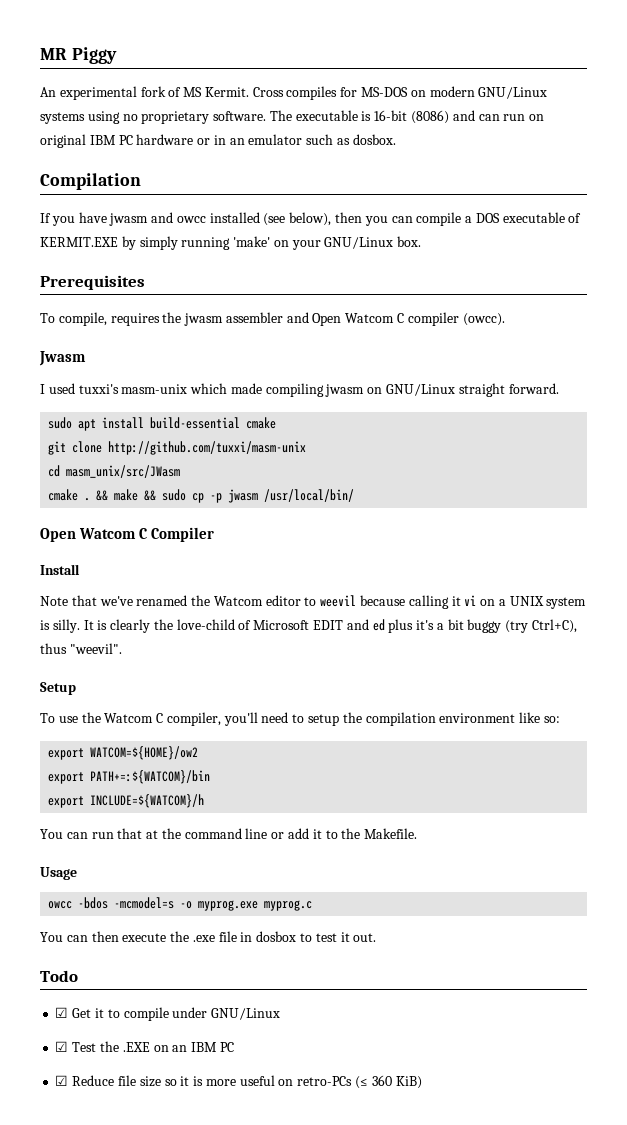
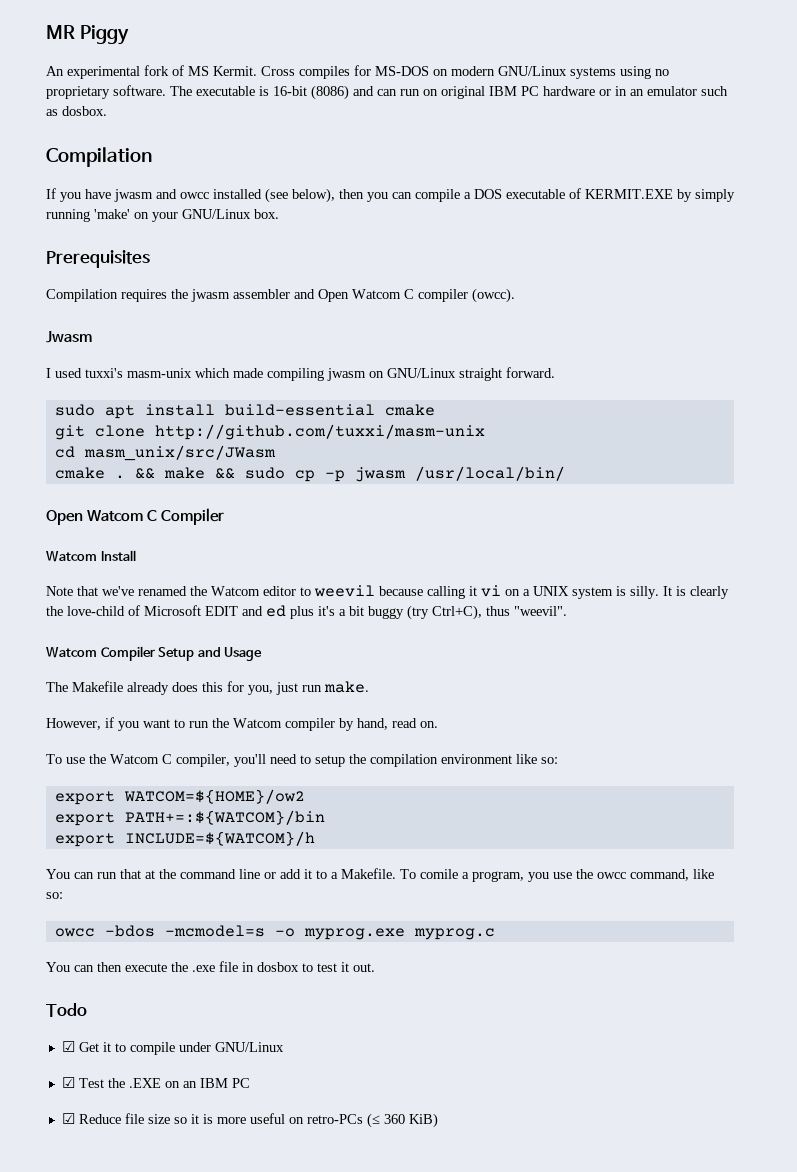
[40,312,107,326] To compile, -> [46,289,118,302] Compilation
(215, 534) none -> [46,551,97,562] Watcom
(122, 648) none -> [46,646,155,661] Watcom Compiler
(76, 688) none -> [197,647,263,661] [46,681,369,695] [46,717,438,731] and Usage // The Makefile already does this for you, just run make. // However, if you want to run the Watcom compiler by hand, read on.
[341,828,418,839] [40,867,77,880] the Makefile. // Usage -> [331,868,714,882] [46,892,63,899] a Makefile. To comile a program, you use the owcc command, like so:

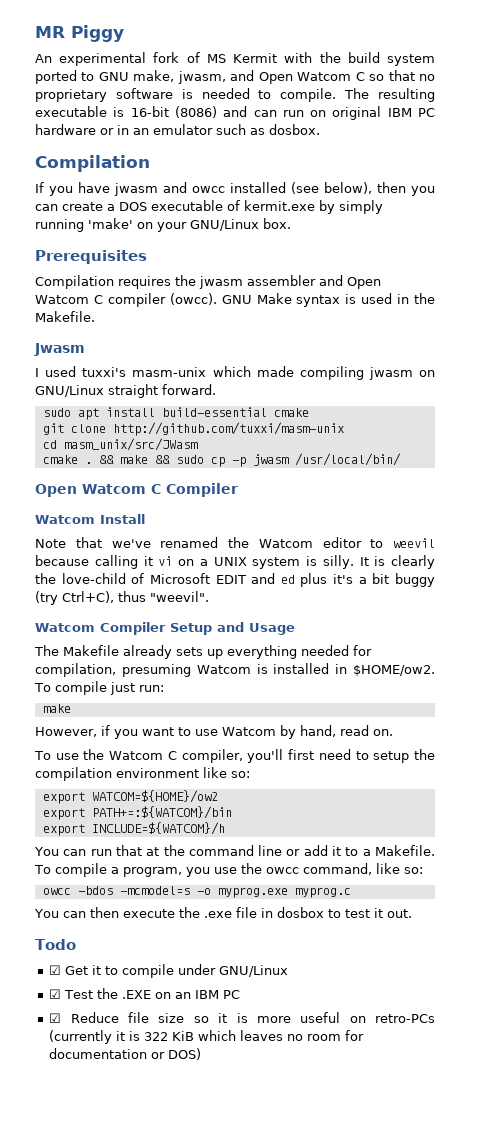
[213,65,669,79] [46,85,192,99] Kermit. Cross compiles for MS-DOS on modern GNU/Linux systems using no proprietary software. The -> [233,52,436,66] [35,70,435,84] [35,88,435,102] Kermit with the build system ported to GNU make, jwasm, and Open Watcom C so that no proprietary software is needed to compile. The resulting
[415,189,460,202] compile -> [62,202,103,211] create
[585,189,673,199] KERMIT.EXE -> [244,200,315,211] kermit.exe
(515, 295) none -> [221,293,435,307] [35,311,95,322] GNU Make syntax is used in the Makefile.
[172,681,369,695] does this for you, just run make. -> [176,645,372,659] [35,663,435,677] [34,681,164,695] [42,704,71,713] sets up everything needed for compilation, presuming Watcom is installed in $HOME/ow2. To compile just run: // make
[189,718,335,731] run the Watcom compiler -> [195,727,276,736] use Watcom
(266, 760) none -> [288,749,315,760] first
[420,869,458,879] comile -> [54,863,107,877] compile
[366,1113,438,1128] (≤ 360 KiB) -> [49,1030,365,1044] [49,1048,202,1060] (currently it is 322 KiB which leaves no room for documentation or DOS)

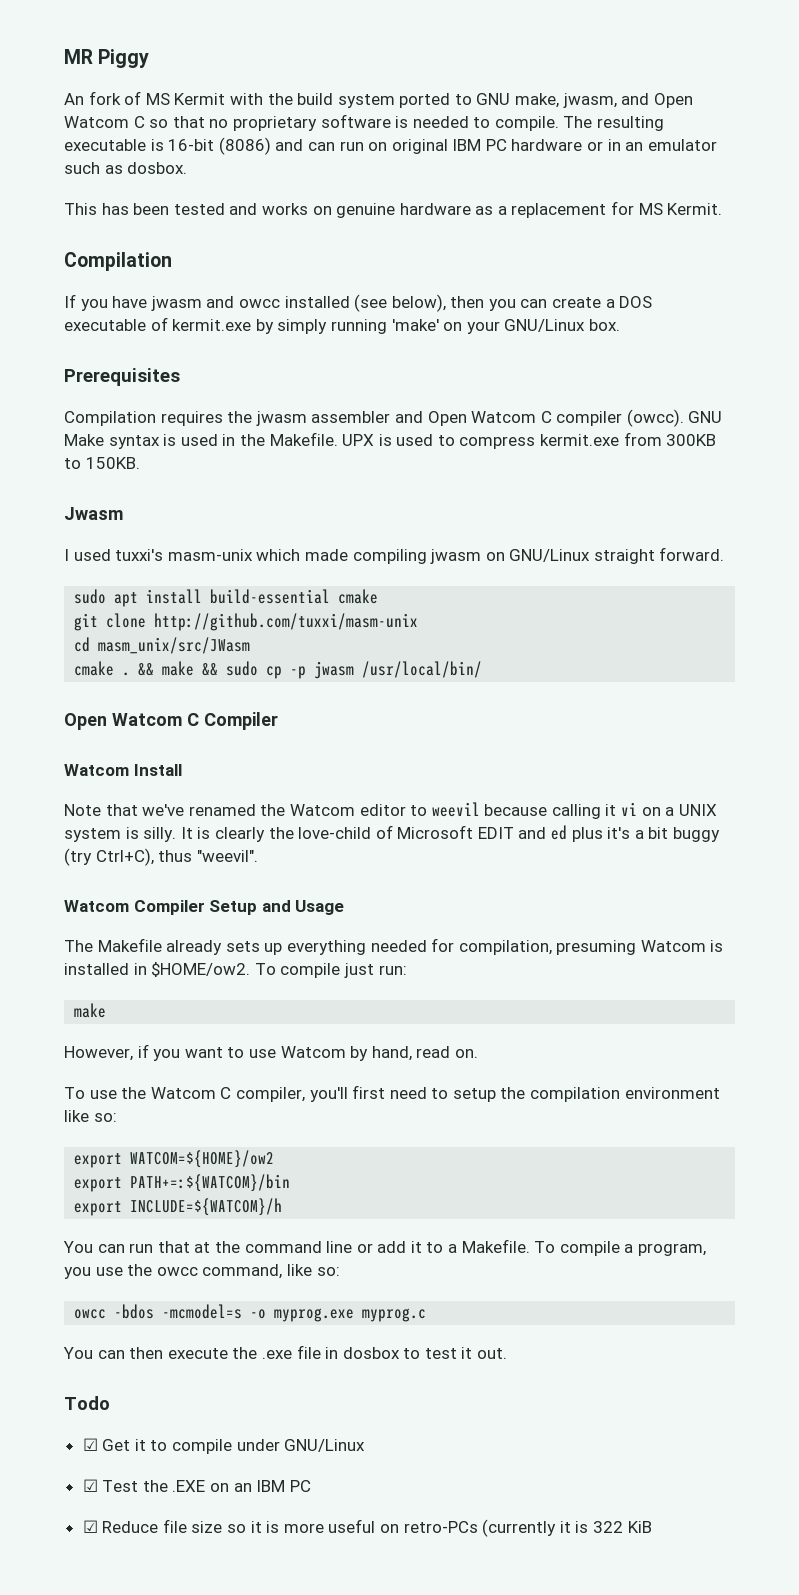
[59,52,147,66] experimental -> (84, 99) none
(320, 129) none -> [64,201,723,218] // This has been tested and works on genuine hardware as a replacement for MS Kermit.
(95, 316) none -> [342,432,717,449] [64,457,140,469] UPX is used to compress kermit.exe from 300KB to 150KB.
[198,1030,365,1041] [49,1048,202,1060] which leaves no room for documentation or DOS) -> (652, 1527) none

